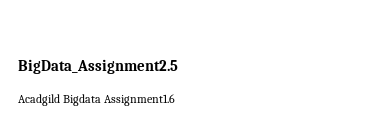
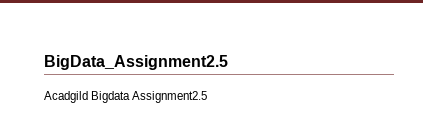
[104,94,176,106] Assignment1.6 -> [132,91,208,103] Assignment2.5

